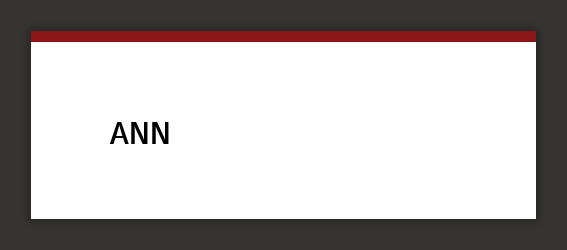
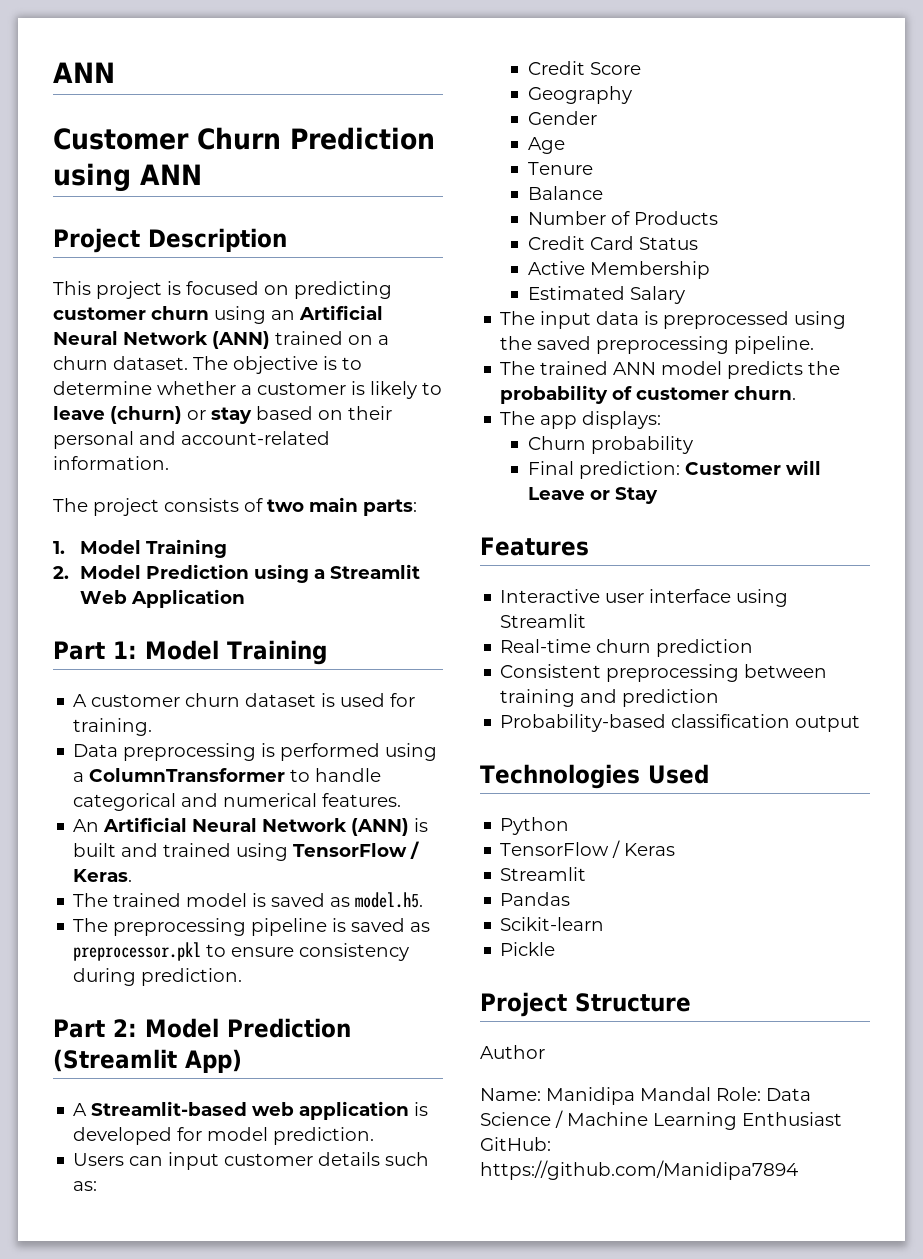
[109,122,171,144] ANN -> [53,62,115,83] [53,127,435,150] [53,163,202,192] [53,228,287,253] [53,281,392,299] [53,305,383,324] [53,331,389,349] [53,356,362,374] [53,381,442,399] [53,406,392,424] [53,431,330,449] [53,456,169,470] [53,497,417,516] [53,539,228,558] [53,564,421,583] [80,589,246,608] [53,640,327,665] [73,693,416,707] [73,718,153,736] [73,743,438,761] [73,768,382,782] [73,793,402,811] [73,817,429,836] [73,841,421,861] [73,869,133,882] [73,892,424,908] [73,918,431,936] [73,942,410,961] [73,968,243,986] [53,1018,351,1038] [53,1049,242,1073] [73,1101,429,1120] [73,1127,375,1145] [73,1152,430,1170] [73,1181,98,1191] [527,61,641,75] [527,86,632,104] [527,111,597,125] [527,137,565,154] [527,162,593,175] [527,186,603,200] [527,211,718,225] [527,236,698,250] [527,261,710,279] [527,286,685,304] [500,311,847,329] [500,336,815,354] [500,361,841,379] [500,385,797,404] [500,411,662,429] [527,436,693,454] [527,460,821,479] [527,487,658,504] [480,537,589,556] [500,589,789,607] [500,614,587,628] [500,639,754,657] [500,664,828,682] [500,689,720,707] [500,714,861,732] [480,764,709,789] [500,817,570,835] [500,840,676,858] [500,867,587,881] [500,892,571,906] [500,917,605,931] [500,942,556,956] [480,992,691,1017] [480,1045,545,1059] [480,1087,811,1105] [480,1110,842,1130] [480,1137,551,1151] [480,1160,798,1180] ANN // Customer Churn Prediction using ANN // Project Description // This project is focused on predicting customer churn using an Artificial Neural Network (ANN) trained on a churn dataset. The objective is to determine whether a customer is likely to leave (churn) or stay based on their personal and account-related information. // The project consists of two main parts: // 1. Model Training // 2. Model Prediction using a Streamlit Web Application // Part 1: Model Training // A customer churn dataset is used for training. // Data preprocessing is performed using a ColumnTransformer to handle categorical and numerical features. // An Artificial Neural Network (ANN) is built and trained using TensorFlow / Keras. // The trained model is saved as model.h5. // The preprocessing pipeline is saved as preprocessor.pkl to ensure consistency during prediction. // Part 2: Model Prediction (Streamlit App) // A Streamlit-based web application is developed for model prediction. // Users can input customer details such as: // Credit Score // Geography // Gender // Age // Tenure // Balance // Number of Products // Credit Card Status // Active Membership // Estimated Salary // The input data is preprocessed using the saved preprocessing pipeline. // The trained ANN model predicts the probability of customer churn. // The app displays: // Churn probability // Final prediction: Customer will Leave or Stay // Features // Interactive user interface using Streamlit // Real-time churn prediction // Consistent preprocessing between training and prediction // Probability-based classification output // Technologies Used // Python // TensorFlow / Keras // Streamlit // Pandas // Scikit-learn // Pickle // Project Structure // Author // Name: Manidipa Mandal Role: Data Science / Machine Learning Enthusiast GitHub: https://github.com/Manidipa7894

